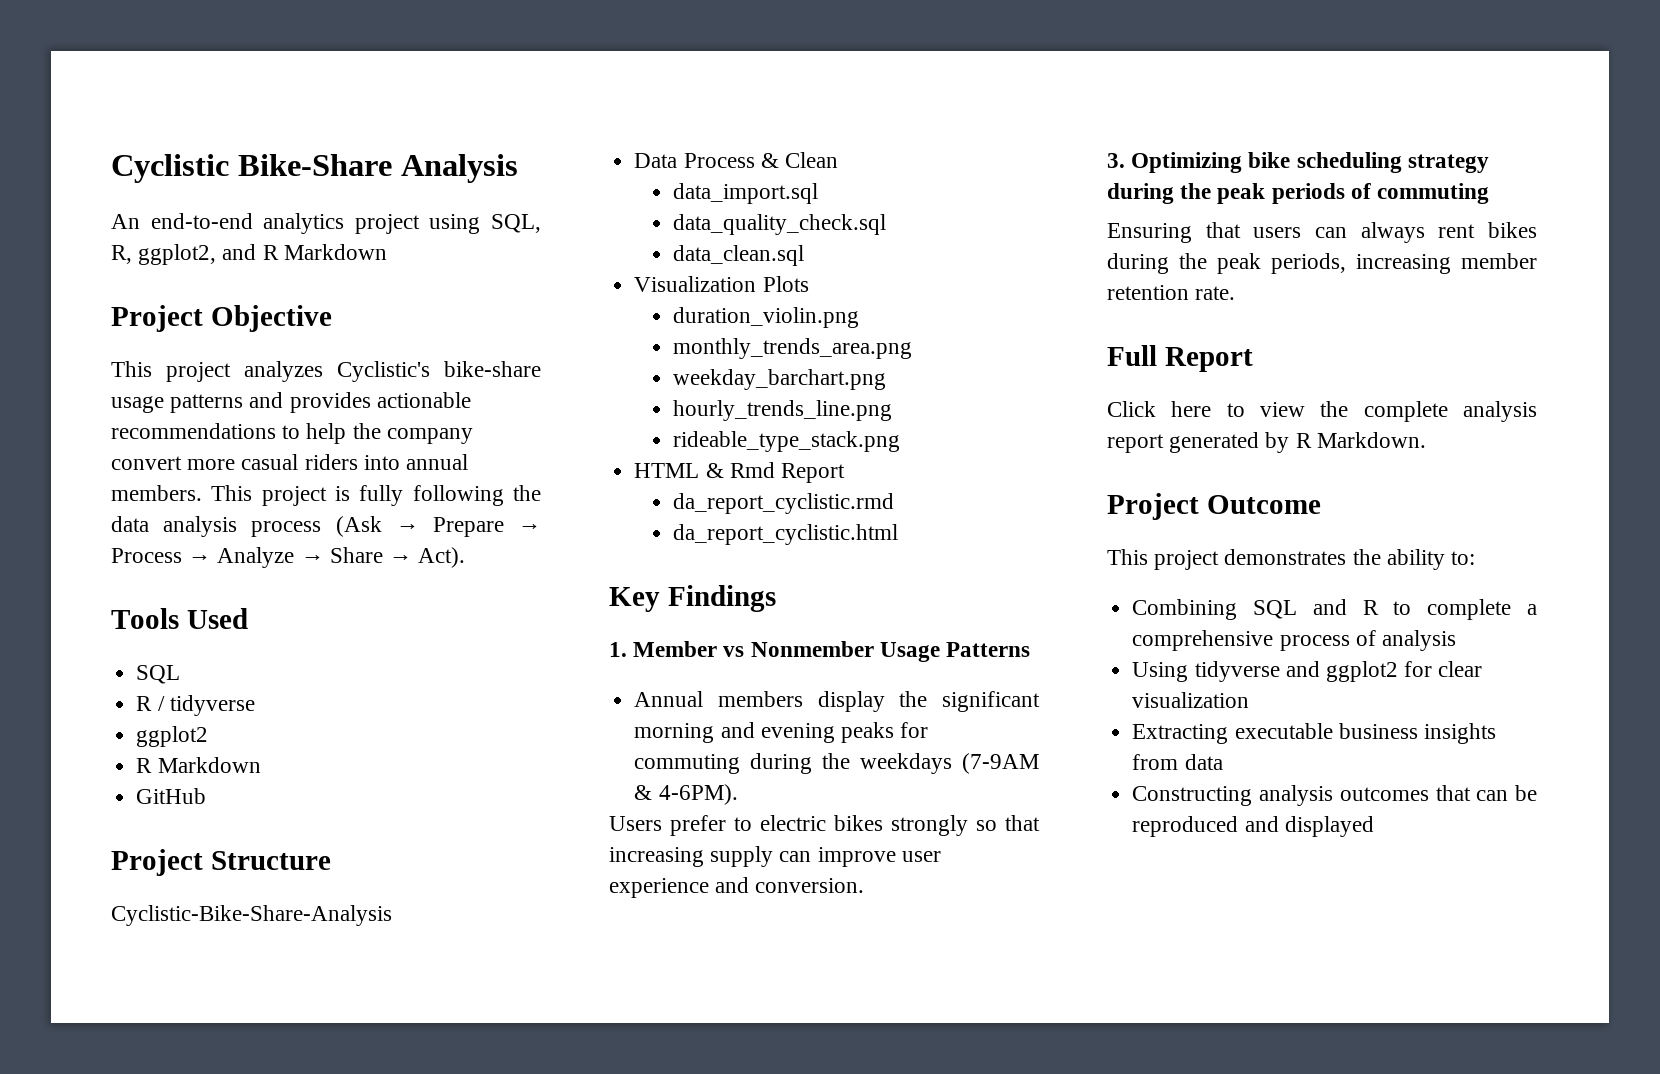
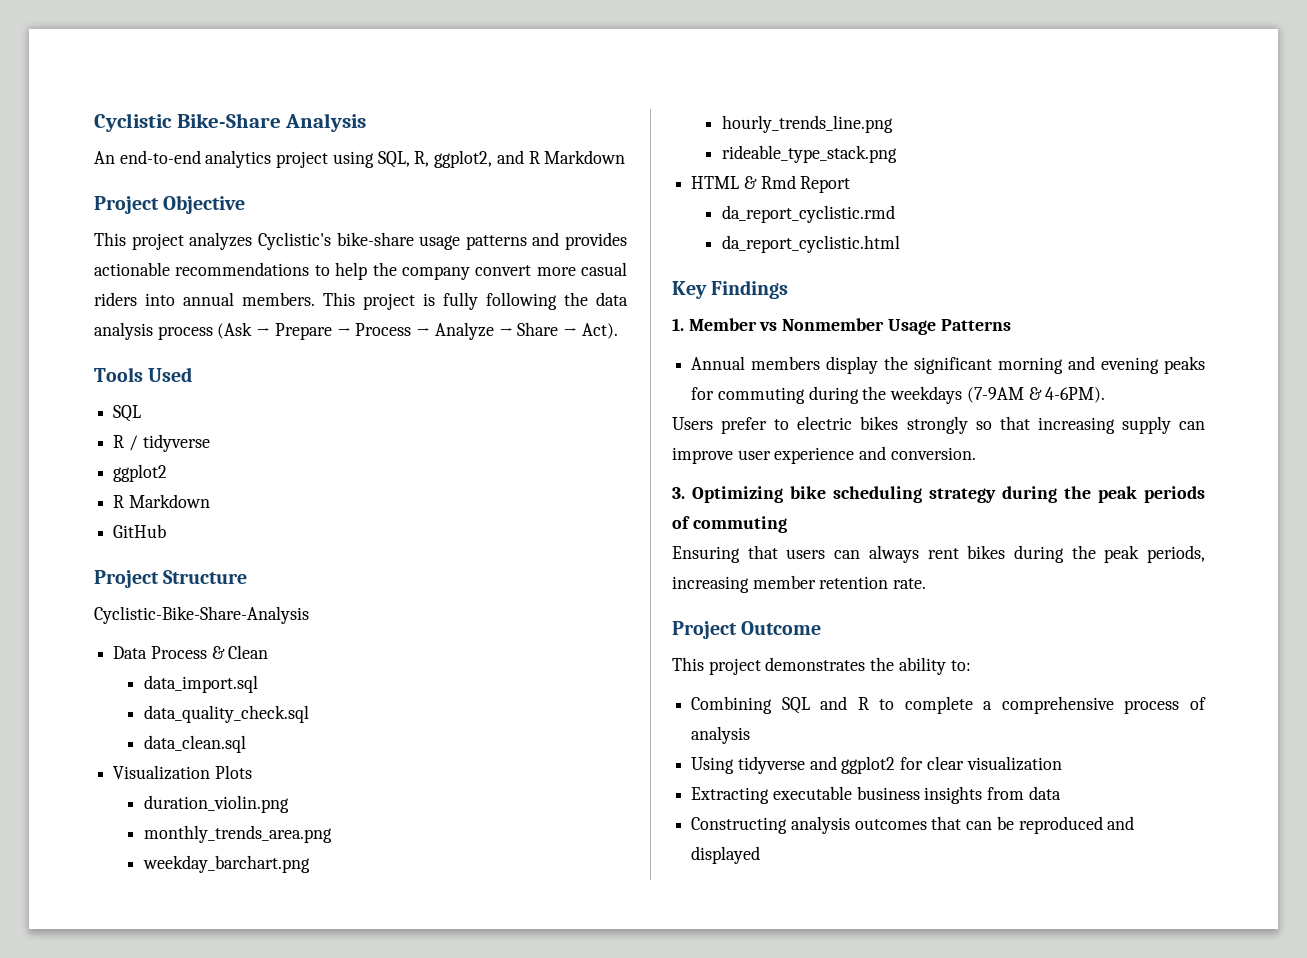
[1107,345,1253,372] [1107,401,1537,422] [1107,432,1426,453] // Full Report // Click here to view the complete analysis report generated by R Markdown. -> (927, 583) none

